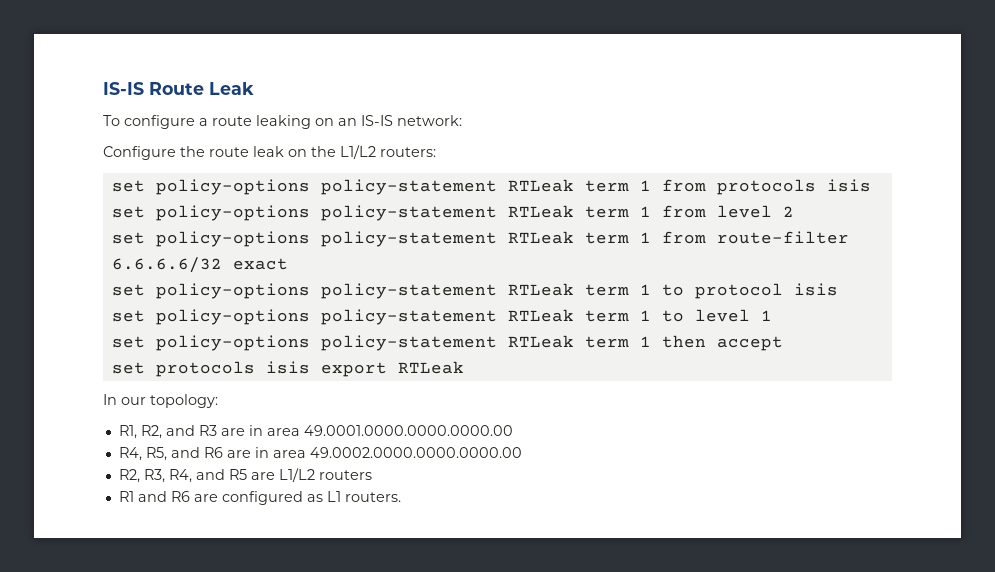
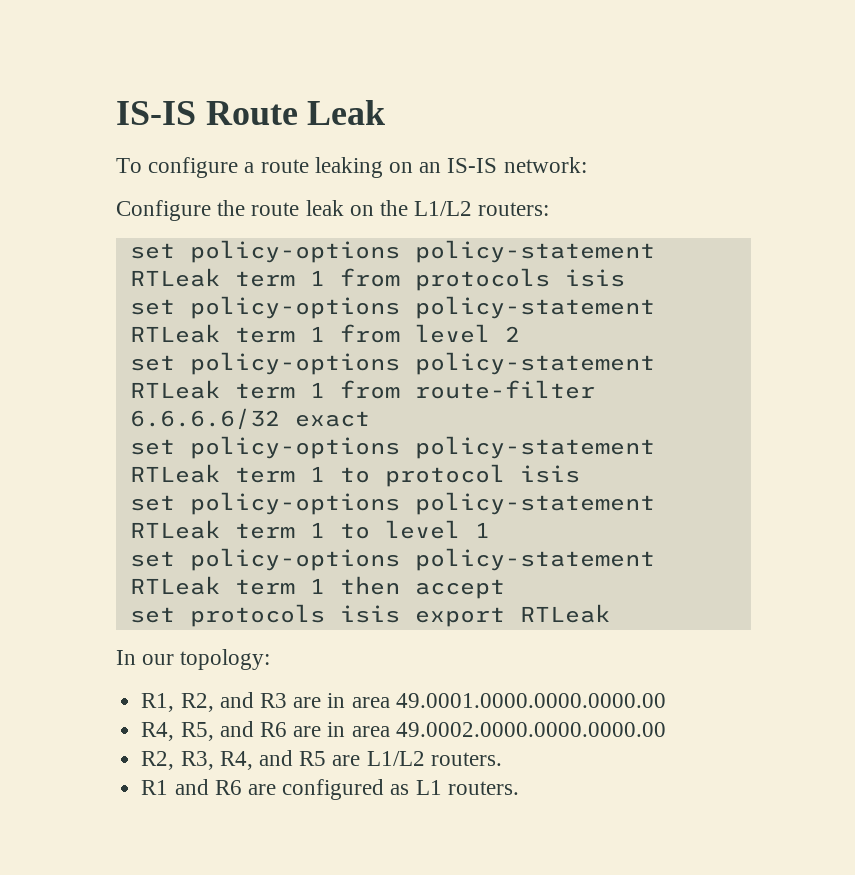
[318,470,372,480] routers -> [430,752,502,766] routers.

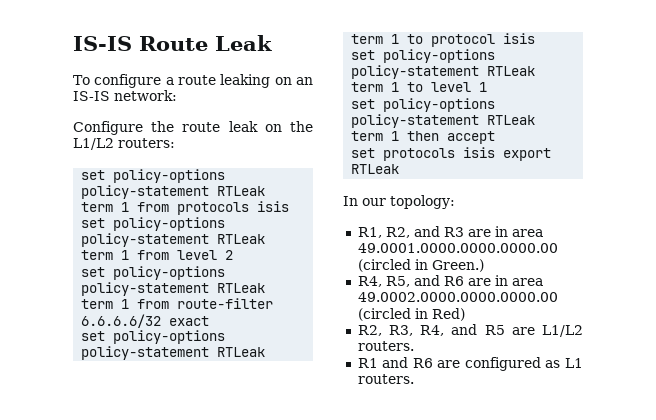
(666, 700) none -> [357,259,484,272] (circled in Green.)
(666, 729) none -> [357,308,465,321] (circled in Red)

